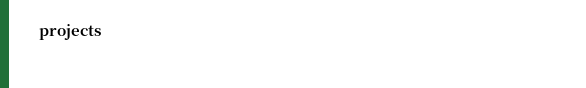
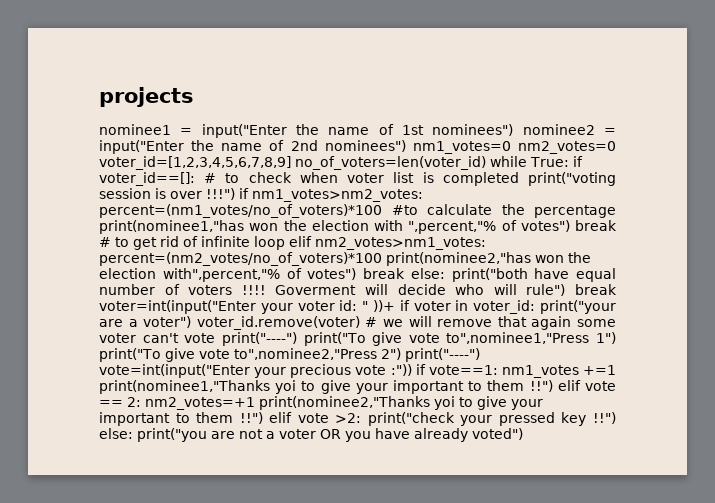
(101, 32) none -> [99,124,616,138] [99,140,616,154] [99,156,583,170] [99,172,616,186] [99,188,423,202] [99,204,616,218] [99,220,617,234] [99,236,486,250] [99,252,591,266] [99,268,616,282] [99,284,618,296] [99,300,617,314] [99,316,617,330] [99,332,616,346] [99,348,480,362] [99,364,616,378] [99,380,616,394] [99,396,543,410] [99,412,616,426] [99,428,523,442] // nominee1 = input("Enter the name of 1st nominees") nominee2 = input("Enter the name of 2nd nominees") nm1_votes=0 nm2_votes=0 voter_id=[1,2,3,4,5,6,7,8,9] no_of_voters=len(voter_id) while True: if voter_id==[]: # to check when voter list is completed print("voting session is over !!!") if nm1_votes>nm2_votes: percent=(nm1_votes/no_of_voters)*100 #to calculate the percentage print(nominee1,"has won the election with ",percent,"% of votes") break # to get rid of infinite loop elif nm2_votes>nm1_votes: percent=(nm2_votes/no_of_voters)*100 print(nominee2,"has won the election with",percent,"% of votes") break else: print("both have equal number of voters !!!! Goverment will decide who will rule") break voter=int(input("Enter your voter id: " ))+ if voter in voter_id: print("your are a voter") voter_id.remove(voter) # we will remove that again some voter can't vote print("----") print("To give vote to",nominee1,"Press 1") print("To give vote to",nominee2,"Press 2") print("----") vote=int(input("Enter your precious vote :")) if vote==1: nm1_votes +=1 print(nominee1,"Thanks yoi to give your important to them !!") elif vote == 2: nm2_votes=+1 print(nominee2,"Thanks yoi to give your important to them !!") elif vote >2: print("check your pressed key !!") else: print("you are not a voter OR you have already voted")

